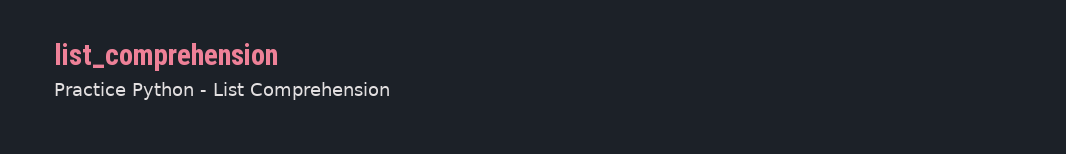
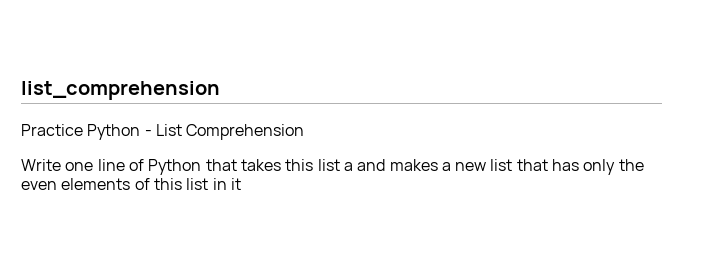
(390, 91) none -> [21,159,644,175] [21,178,241,190] // Write one line of Python that takes this list a and makes a new list that has only the even elements of this list in it

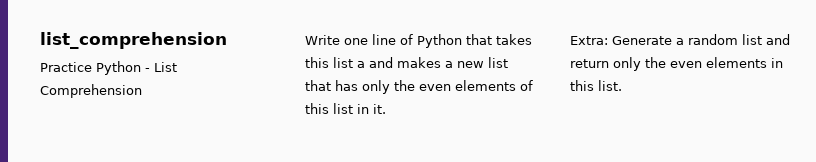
[230,178,241,190] it -> [373,104,386,114] [570,34,790,45] [570,57,783,71] [570,80,622,91] it. // Extra: Generate a random list and return only the even elements in this list.

